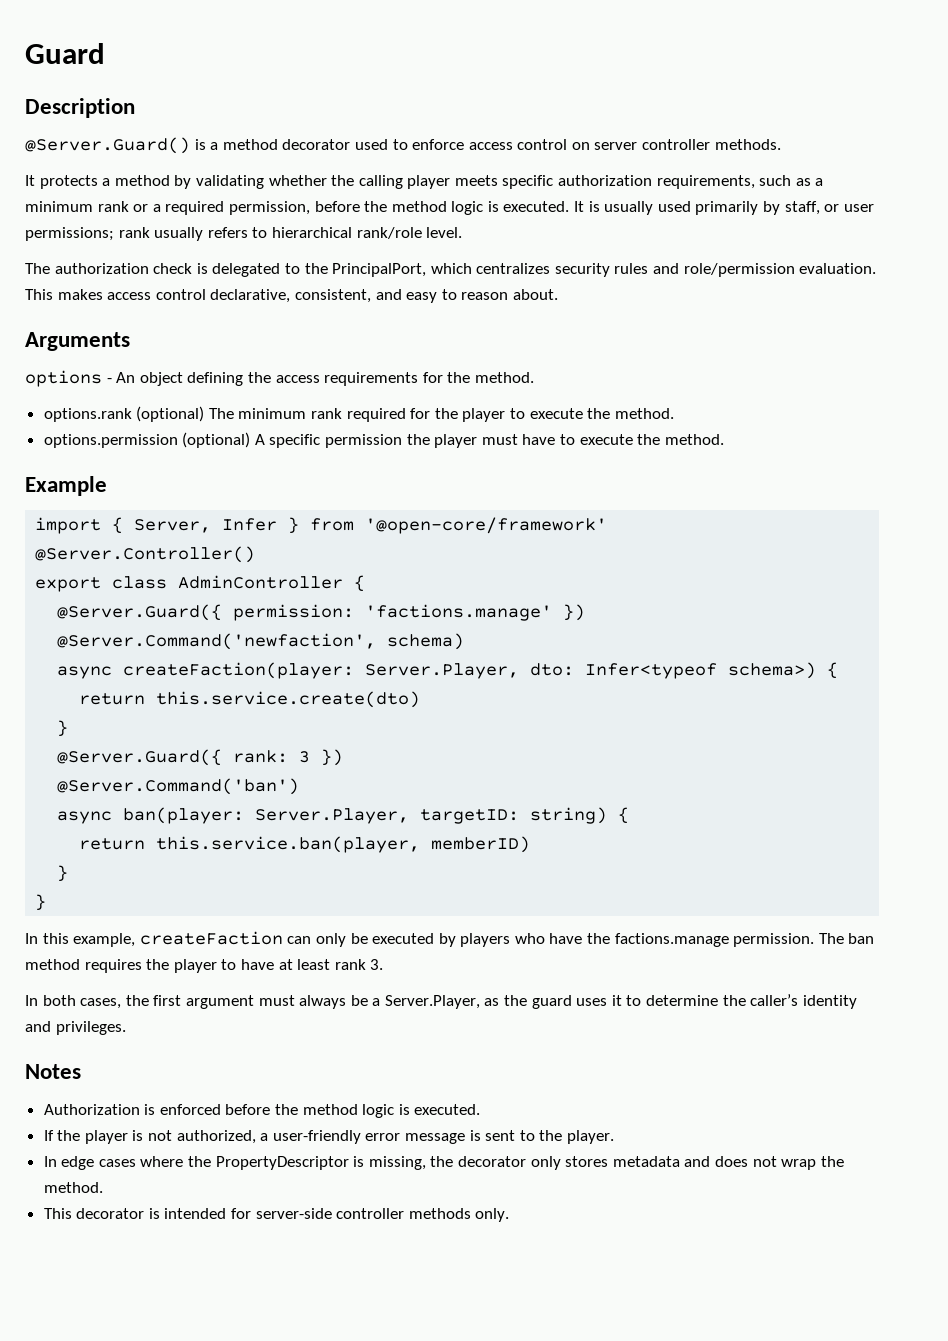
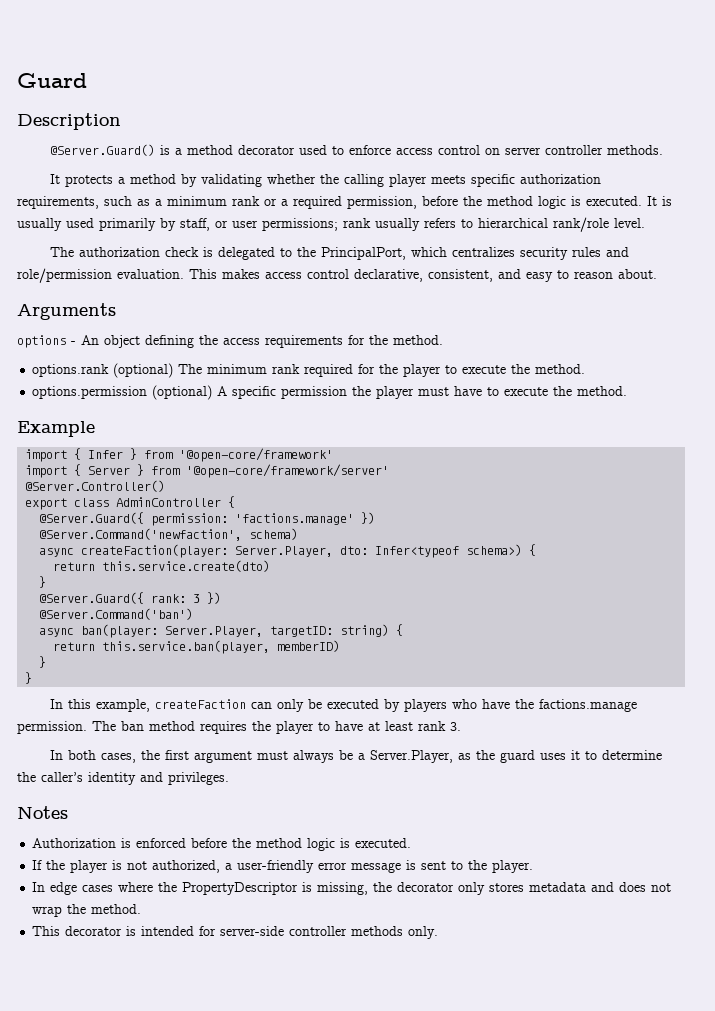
[134,519,212,533] Server, -> (82, 454) none
(608, 525) none -> [25,464,390,478] // import { Server } from '@open-core/framework/server'

